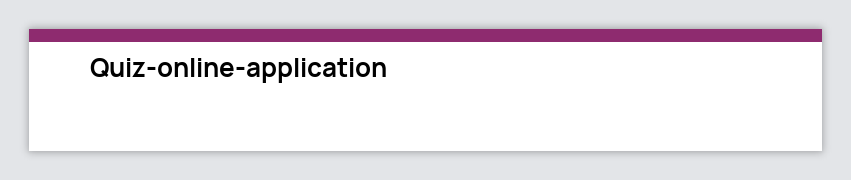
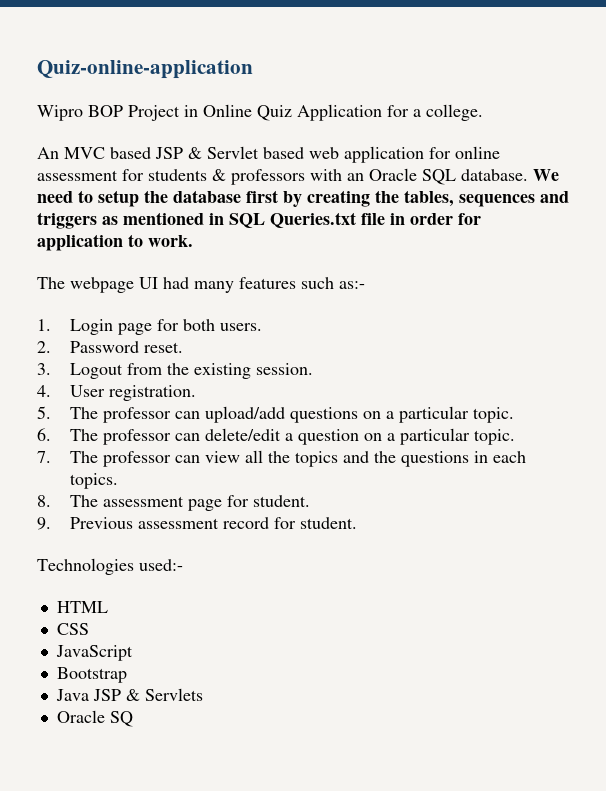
(387, 70) none -> [37,104,483,121] [37,146,500,163] [37,168,559,185] [37,190,569,207] [37,212,481,229] [37,234,193,251] [37,277,365,293] [37,319,263,335] [37,341,184,353] [37,363,314,379] [37,385,197,401] [37,406,515,423] [37,428,516,445] [37,450,527,467] [70,473,119,489] [37,495,311,511] [37,517,358,530] [37,558,183,575] [56,601,108,613] [56,623,89,635] [55,645,133,661] [56,667,127,683] [55,688,203,701] [56,710,133,727] // Wipro BOP Project in Online Quiz Application for a college. // An MVC based JSP & Servlet based web application for online assessment for students & professors with an Oracle SQL database. We need to setup the database first by creating the tables, sequences and triggers as mentioned in SQL Queries.txt file in order for application to work. // The webpage UI had many features such as:- // 1. Login page for both users. // 2. Password reset. // 3. Logout from the existing session. // 4. User registration. // 5. The professor can upload/add questions on a particular topic. // 6. The professor can delete/edit a question on a particular topic. // 7. The professor can view all the topics and the questions in each topics. // 8. The assessment page for student. // 9. Previous assessment record for student. // Technologies used:- // HTML // CSS // JavaScript // Bootstrap // Java JSP & Servlets // Oracle SQ

